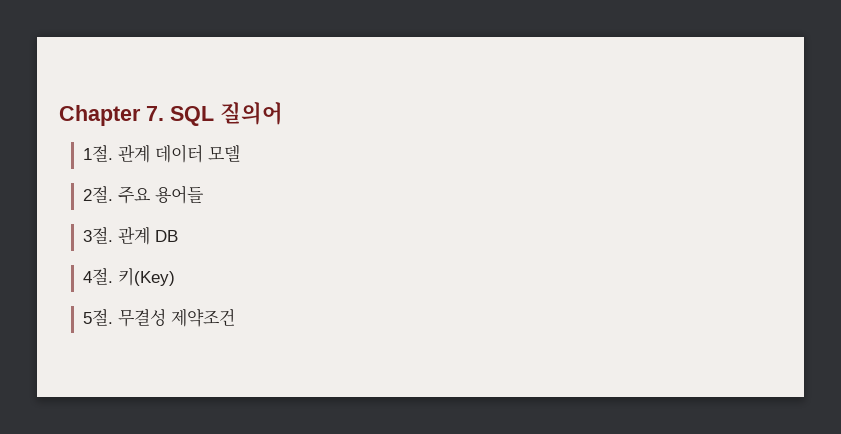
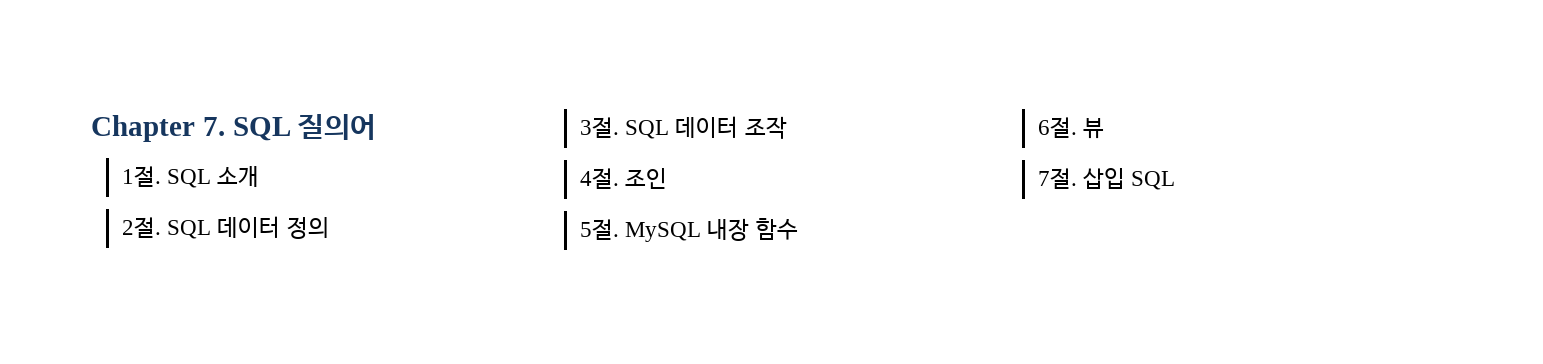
[118,144,241,163] [83,185,205,204] [83,226,179,245] 관계 데이터 모델 // 2절. 주요 용어들 // 3절. 관계 DB -> [167,166,260,188] [122,216,329,239] [580,116,787,139] SQL 소개 // 2절. SQL 데이터 정의 // 3절. SQL 데이터 조작
[118,268,176,286] 키(Key) -> [625,168,668,189] 조인
[118,308,236,327] 무결성 제약조건 -> [625,218,798,242] [1038,117,1105,139] [1038,168,1176,190] MySQL 내장 함수 // 6절. 뷰 // 7절. 삽입 SQL

